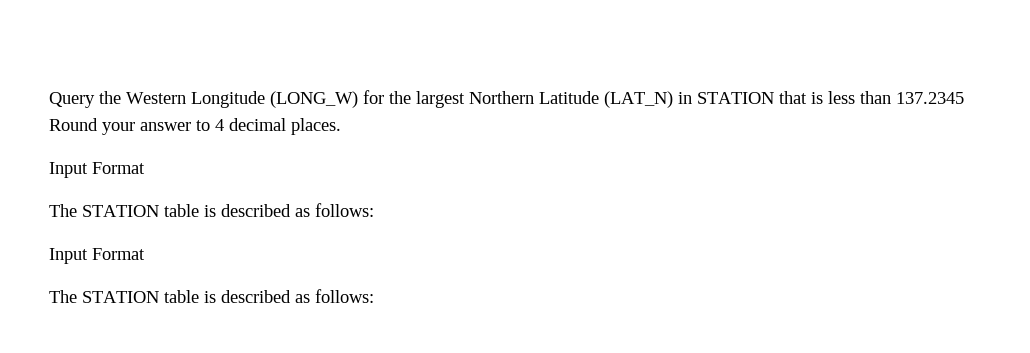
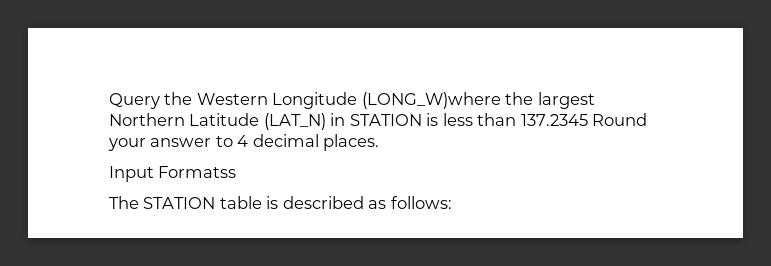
[270,90,384,108] (LONG_W) for -> [361,92,501,109] (LONG_W)where
[779,91,807,104] that -> (422, 120) none
[92,162,145,174] [49,203,374,217] [49,248,145,264] [49,289,374,303] Format // The STATION table is described as follows: // Input Format // The STATION table is described as follows: -> [158,166,237,178] [109,196,452,209] Formatss // The STATION table is described as follows:

